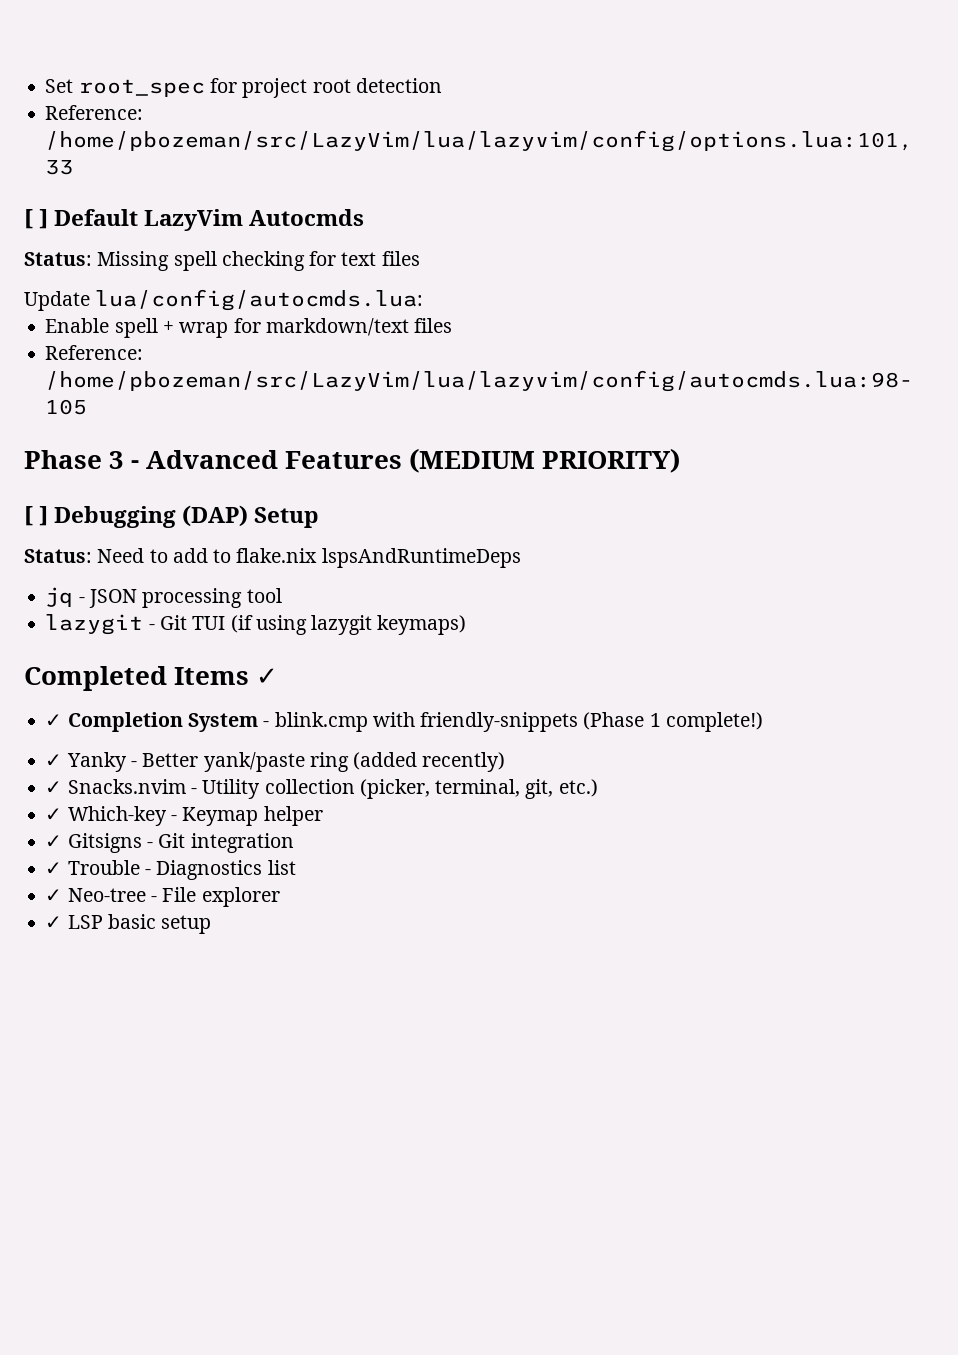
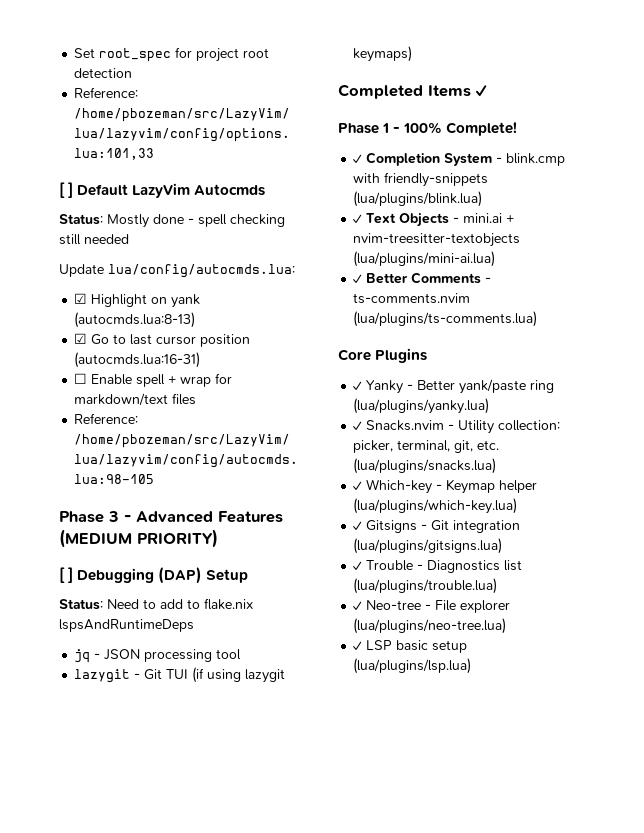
[97,251,420,271] [24,289,424,311] Missing spell checking for text files // Update lua/config/autocmds.lua: // -> [107,214,285,228] [59,234,129,245] [59,264,295,278] [74,293,201,308] [74,312,196,328] [74,333,251,347] [74,352,201,368] [74,373,88,384] Mostly done - spell checking still needed // Update lua/config/autocmds.lua: // ☑ Highlight on yank (autocmds.lua:8-13) // ☑ Go to last cursor position (autocmds.lua:16-31) // ☐
(279, 676) none -> [338,122,518,136] // Phase 1 - 100% Complete!
[583,712,763,732] (Phase 1 complete!) -> [353,191,483,207] [353,213,515,227] [353,233,521,247] [353,251,496,267] [353,272,492,284] [353,293,471,304] [353,311,538,327] [338,348,428,363] (lua/plugins/blink.lua) // ✓ Text Objects - mini.ai + nvim-treesitter-textobjects (lua/plugins/mini-ai.lua) // ✓ Better Comments - ts-comments.nvim (lua/plugins/ts-comments.lua) // Core Plugins
[353,752,506,772] (added recently) -> [353,398,490,414] (lua/plugins/yanky.lua)
[264,779,598,799] collection (picker, terminal, git, etc.) -> [498,420,561,431] [353,440,500,453] [353,458,497,474] collection: picker, terminal, git, etc. (lua/plugins/snacks.lua)
(323, 816) none -> [353,498,518,514] (lua/plugins/which-key.lua)
(294, 843) none -> [353,538,503,554] (lua/plugins/gitsigns.lua)
(296, 867) none -> [353,578,498,594] (lua/plugins/trouble.lua)
(280, 897) none -> [353,618,507,634] (lua/plugins/neo-tree.lua)
(212, 924) none -> [353,658,472,674] (lua/plugins/lsp.lua)

